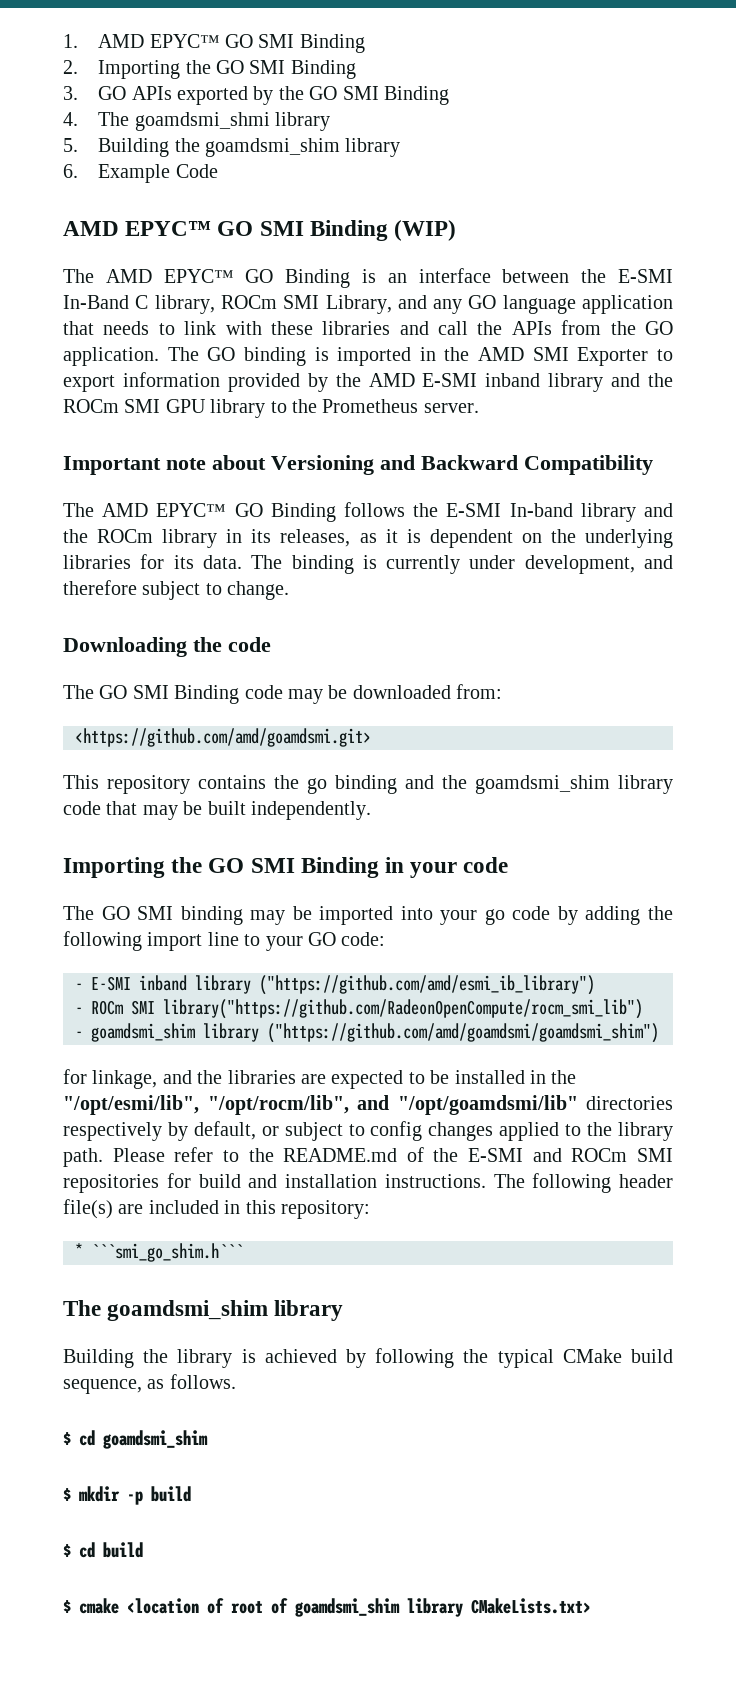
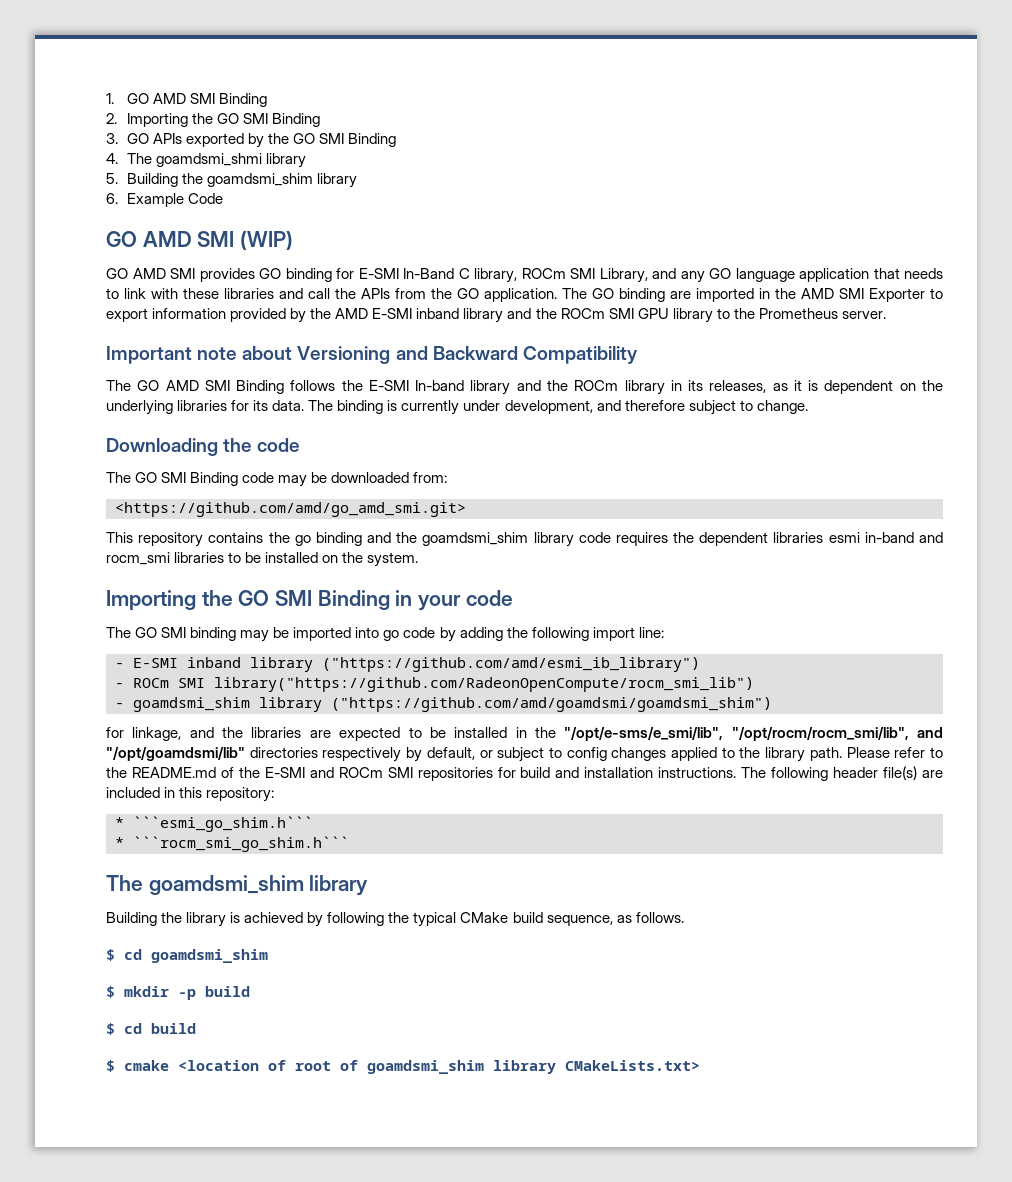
[98,34,253,48] AMD EPYC™ GO -> [126,93,186,104] GO AMD
[63,220,457,241] [63,268,607,288] AMD EPYC™ GO SMI Binding (WIP) // The AMD EPYC™ GO Binding is an interface between the -> [106,230,294,250] [106,268,354,282] GO AMD SMI (WIP) // GO AMD SMI provides GO binding for
[314,347,329,361] is -> [670,291,691,299] are
[102,503,263,517] AMD EPYC™ GO -> [137,380,230,391] GO AMD SMI
[75,728,371,747] <https://github.com/amd/goamdsmi.git> -> [115,502,466,517] <https://github.com/amd/go_amd_smi.git>
[106,801,371,820] that may be built independently. -> [615,532,943,546] [106,552,419,567] requires the dependent libraries esmi in-band and rocm_smi libraries to be installed on the system.
[440,910,478,925] your -> (380, 632) none
[207,932,386,951] line to your GO code: -> [638,627,664,638] line:
[63,1095,349,1115] "/opt/esmi/lib", "/opt/rocm/lib", -> [564,726,909,741] "/opt/e-sms/e_smi/lib", "/opt/rocm/rocm_smi/lib",
[91,1243,243,1262] ```smi_go_shim.h``` -> [133,816,313,832] [115,836,349,852] ```esmi_go_shim.h``` // * ```rocm_smi_go_shim.h```

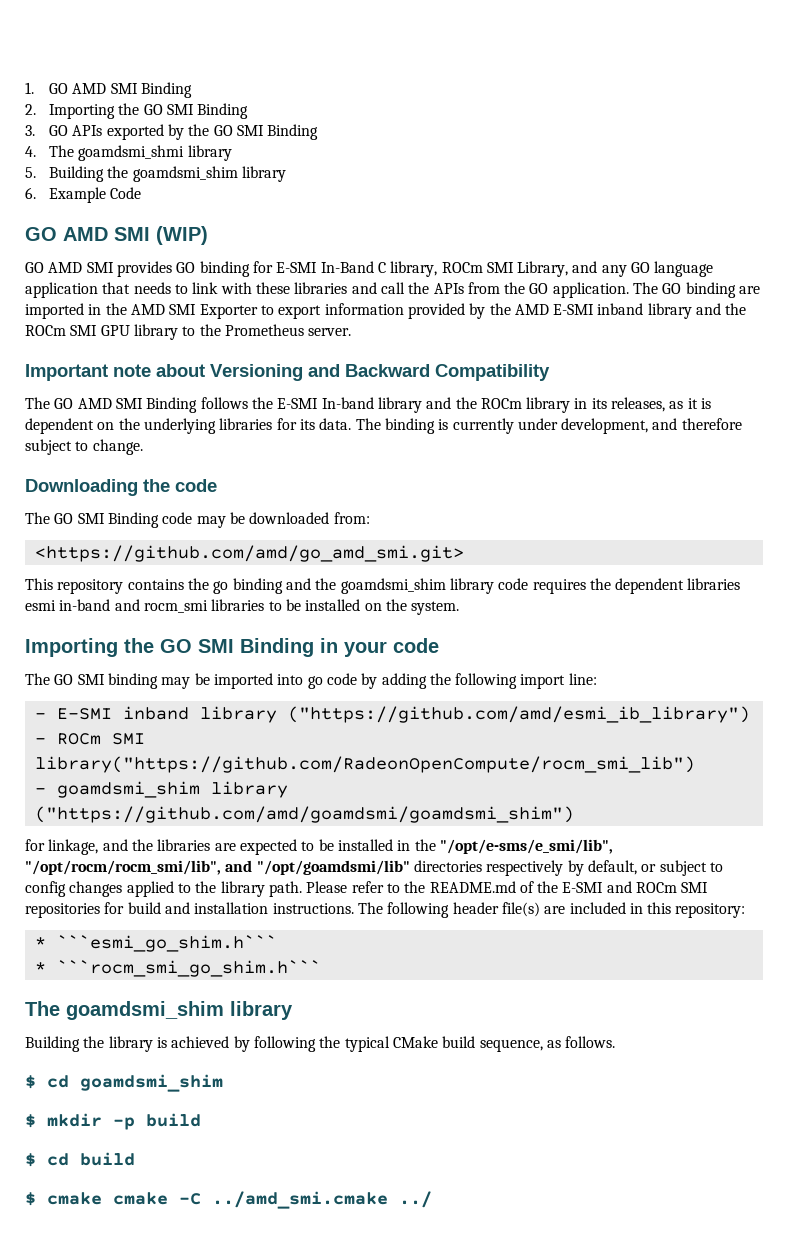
[178,1060,700,1074] <location of root of goamdsmi_shim library CMakeLists.txt> -> [113,1191,432,1209] cmake -C ../amd_smi.cmake ../

